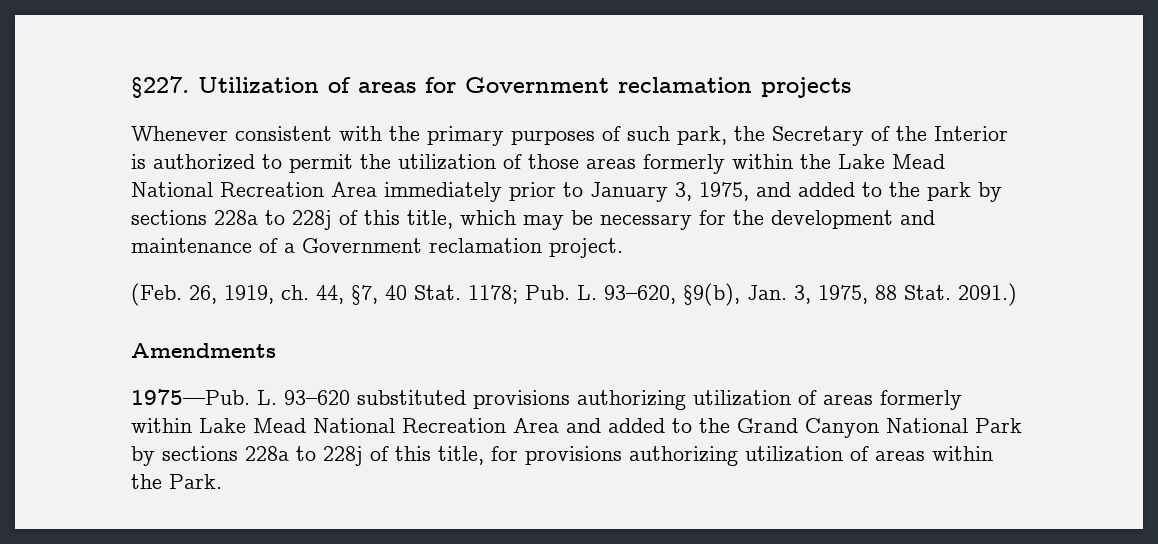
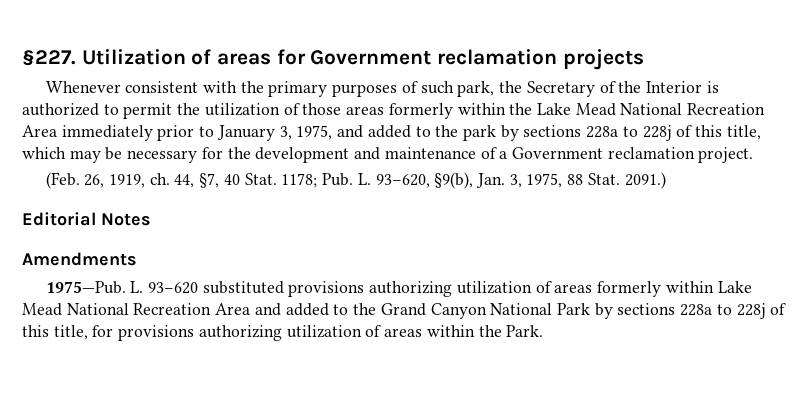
(1017, 294) none -> [22,212,151,226] // Editorial Notes

